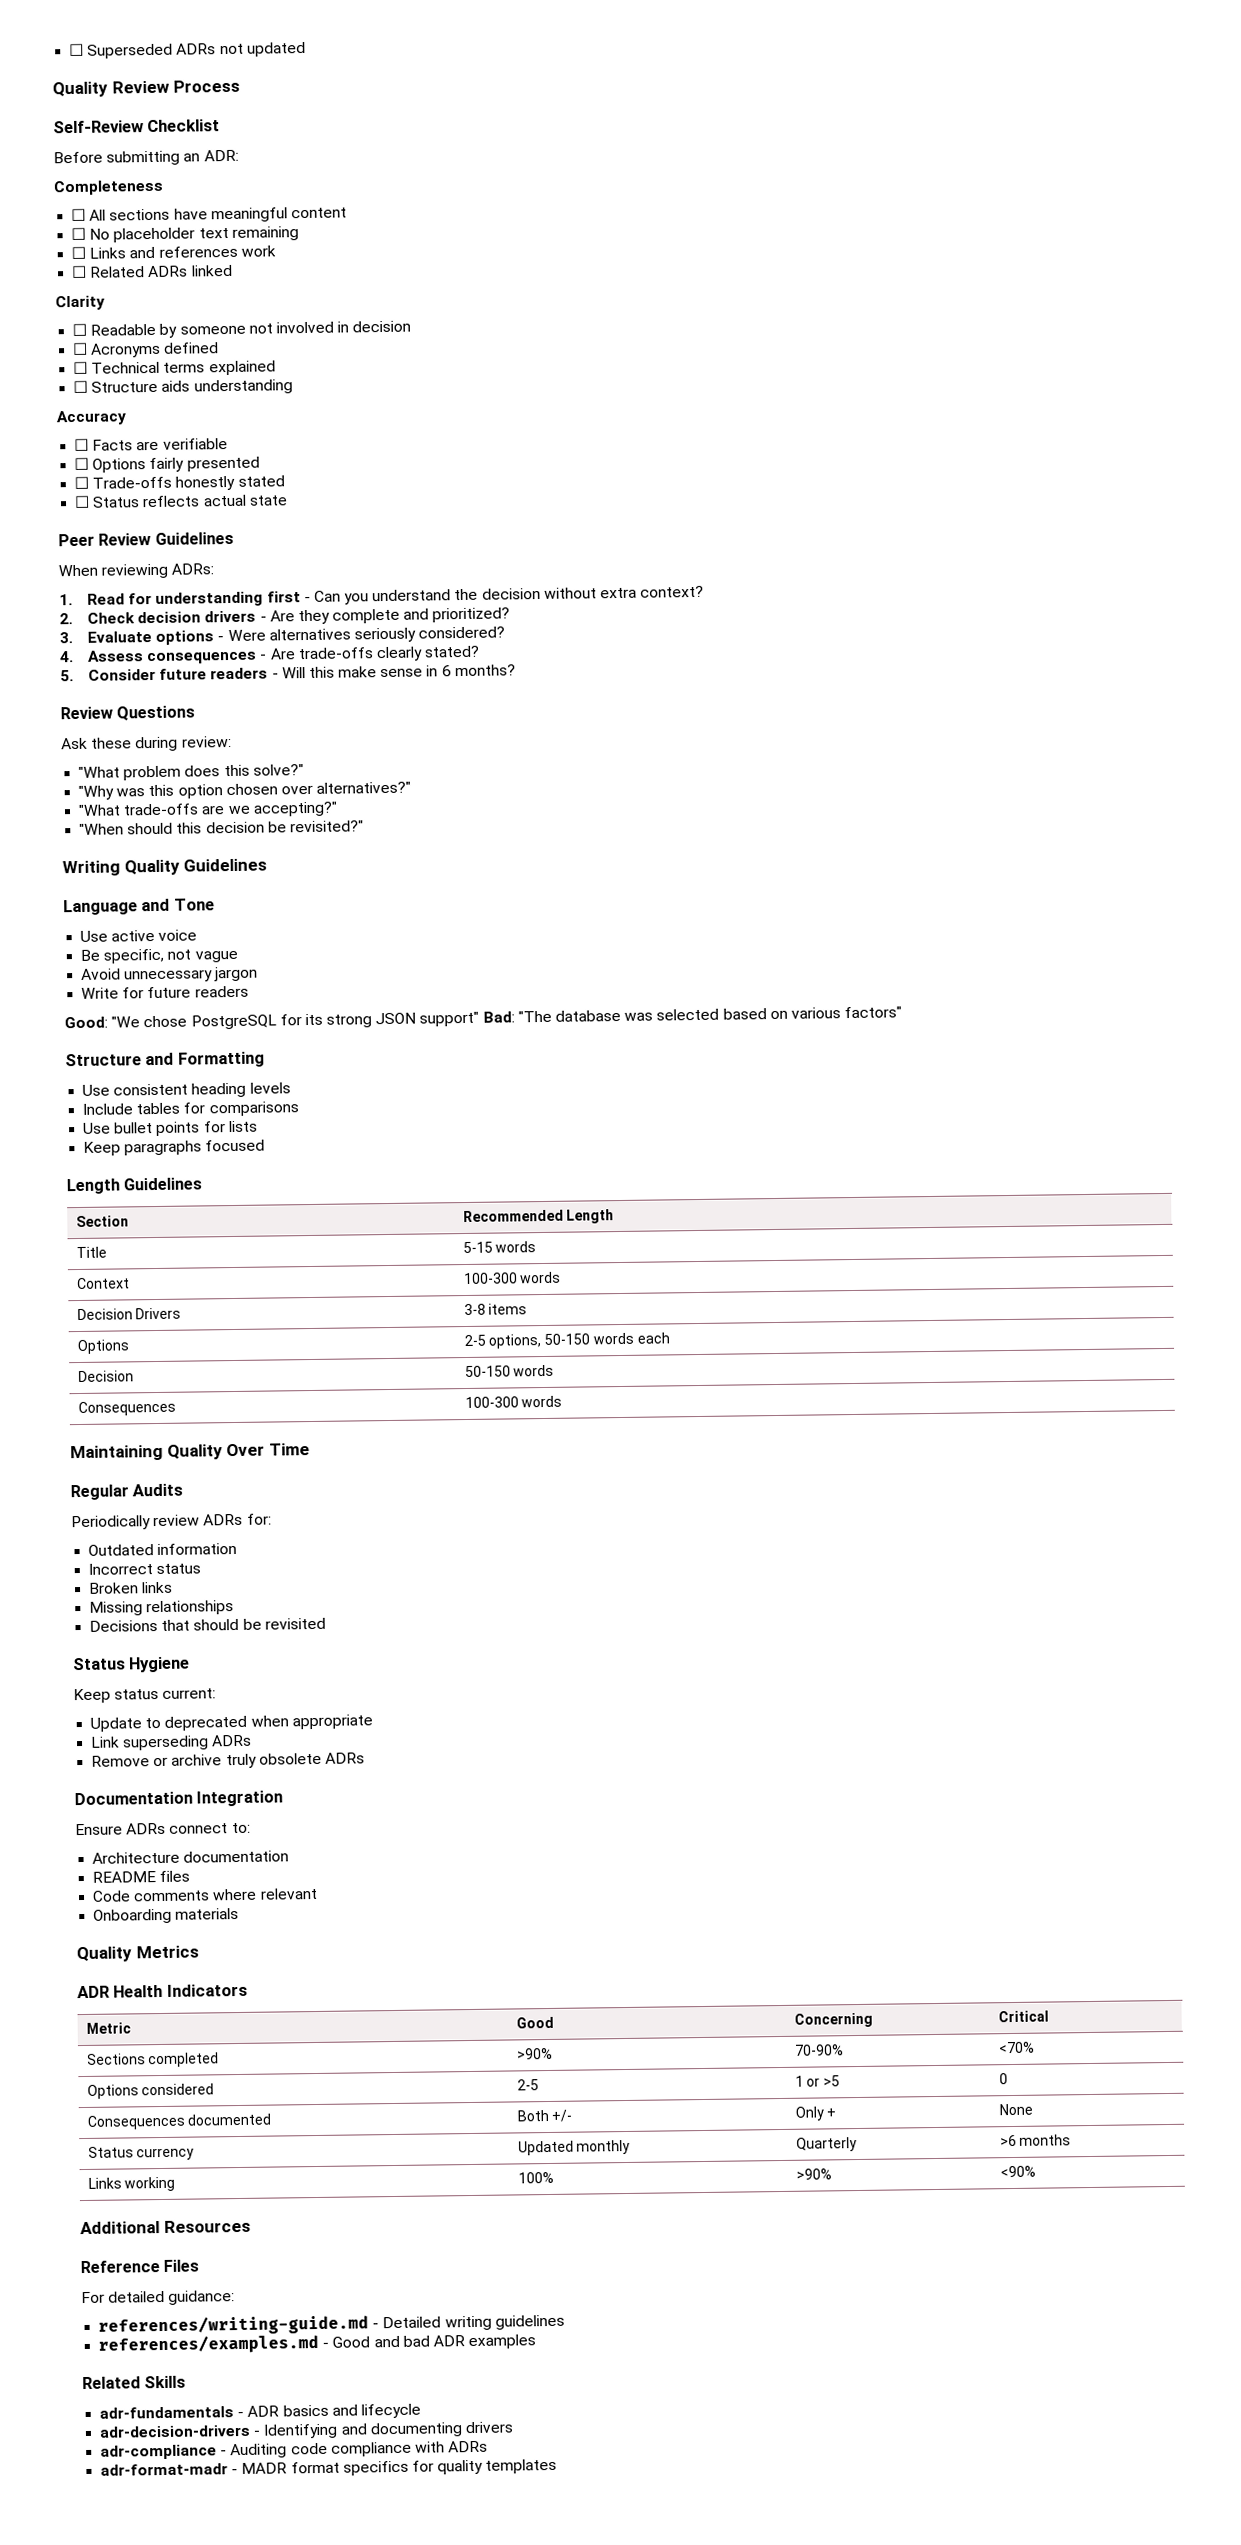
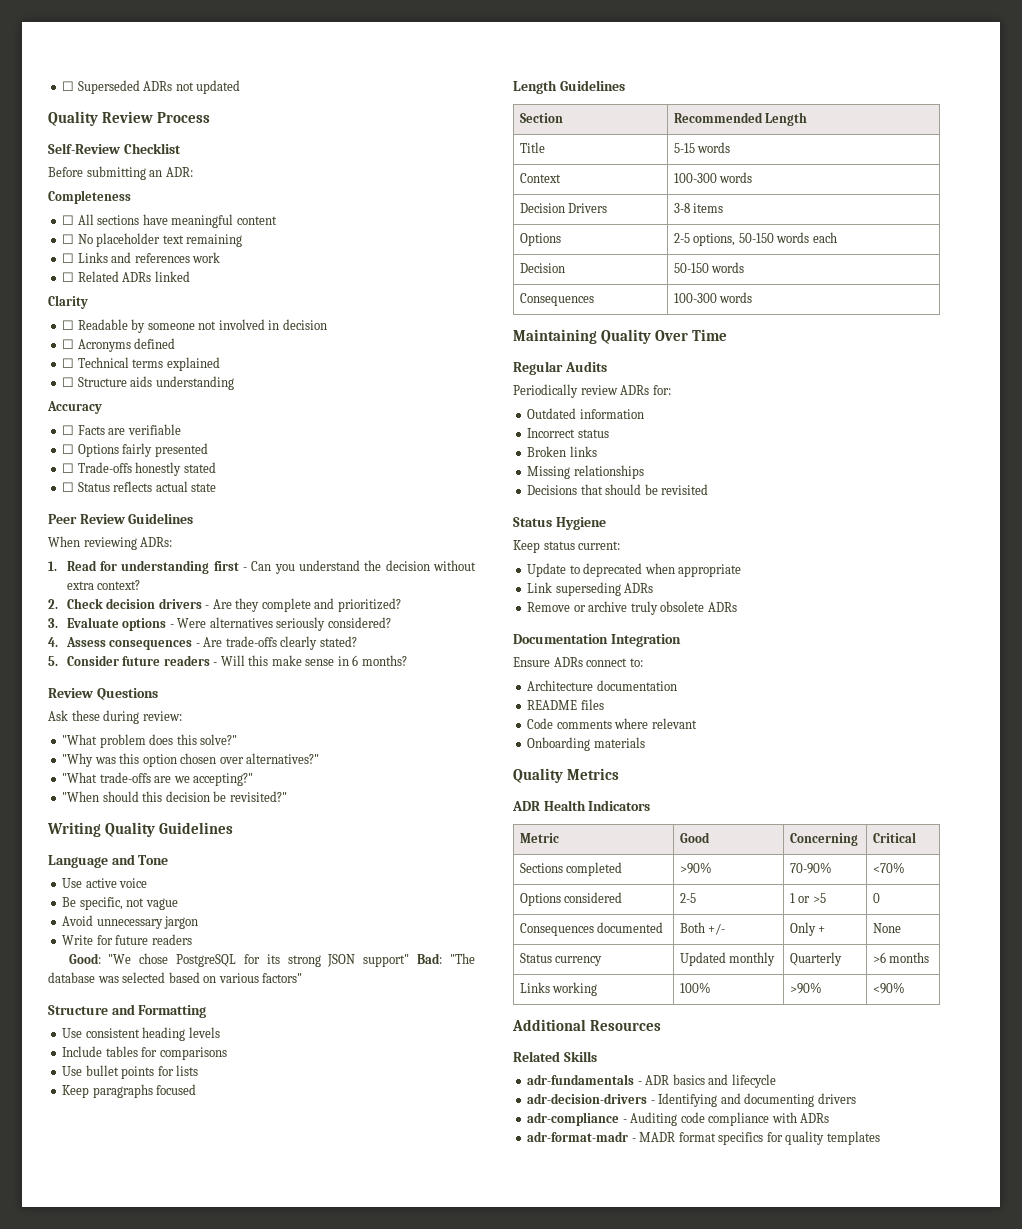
[80,2259,200,2274] [81,2290,236,2305] [98,2314,565,2336] [98,2334,537,2355] // Reference Files // For detailed guidance: // references/writing-guide.md - Detailed writing guidelines // references/examples.md - Good and bad ADR examples -> (661, 1025) none

